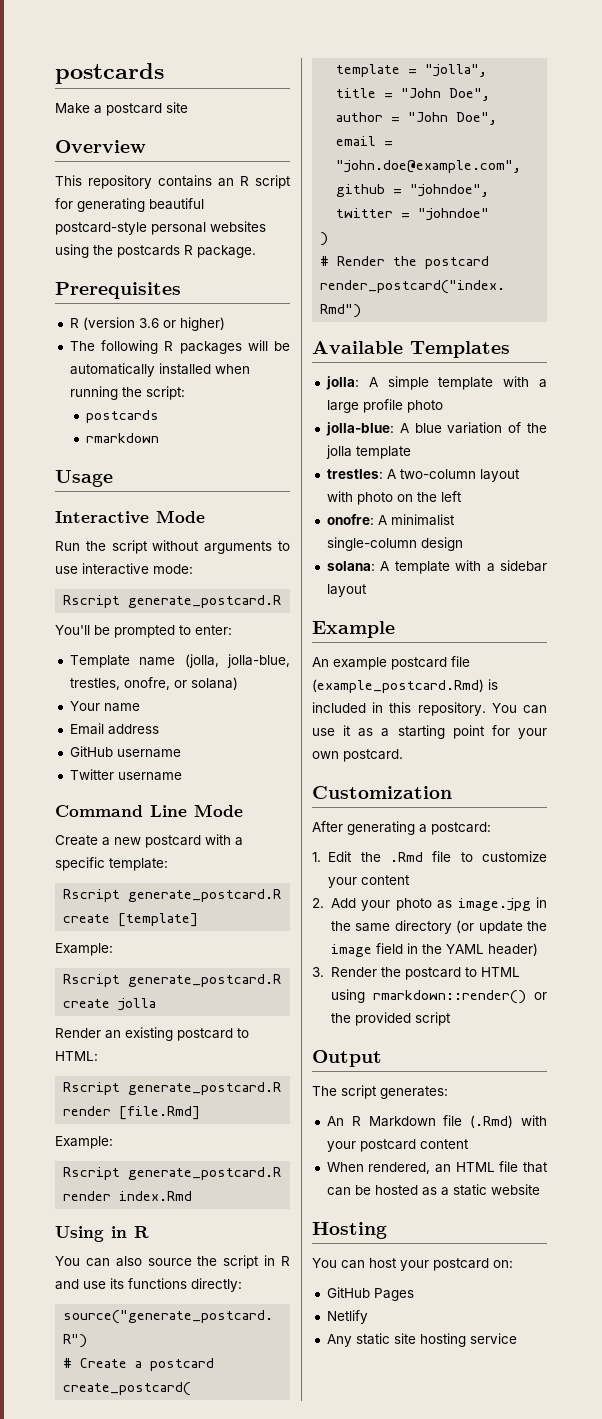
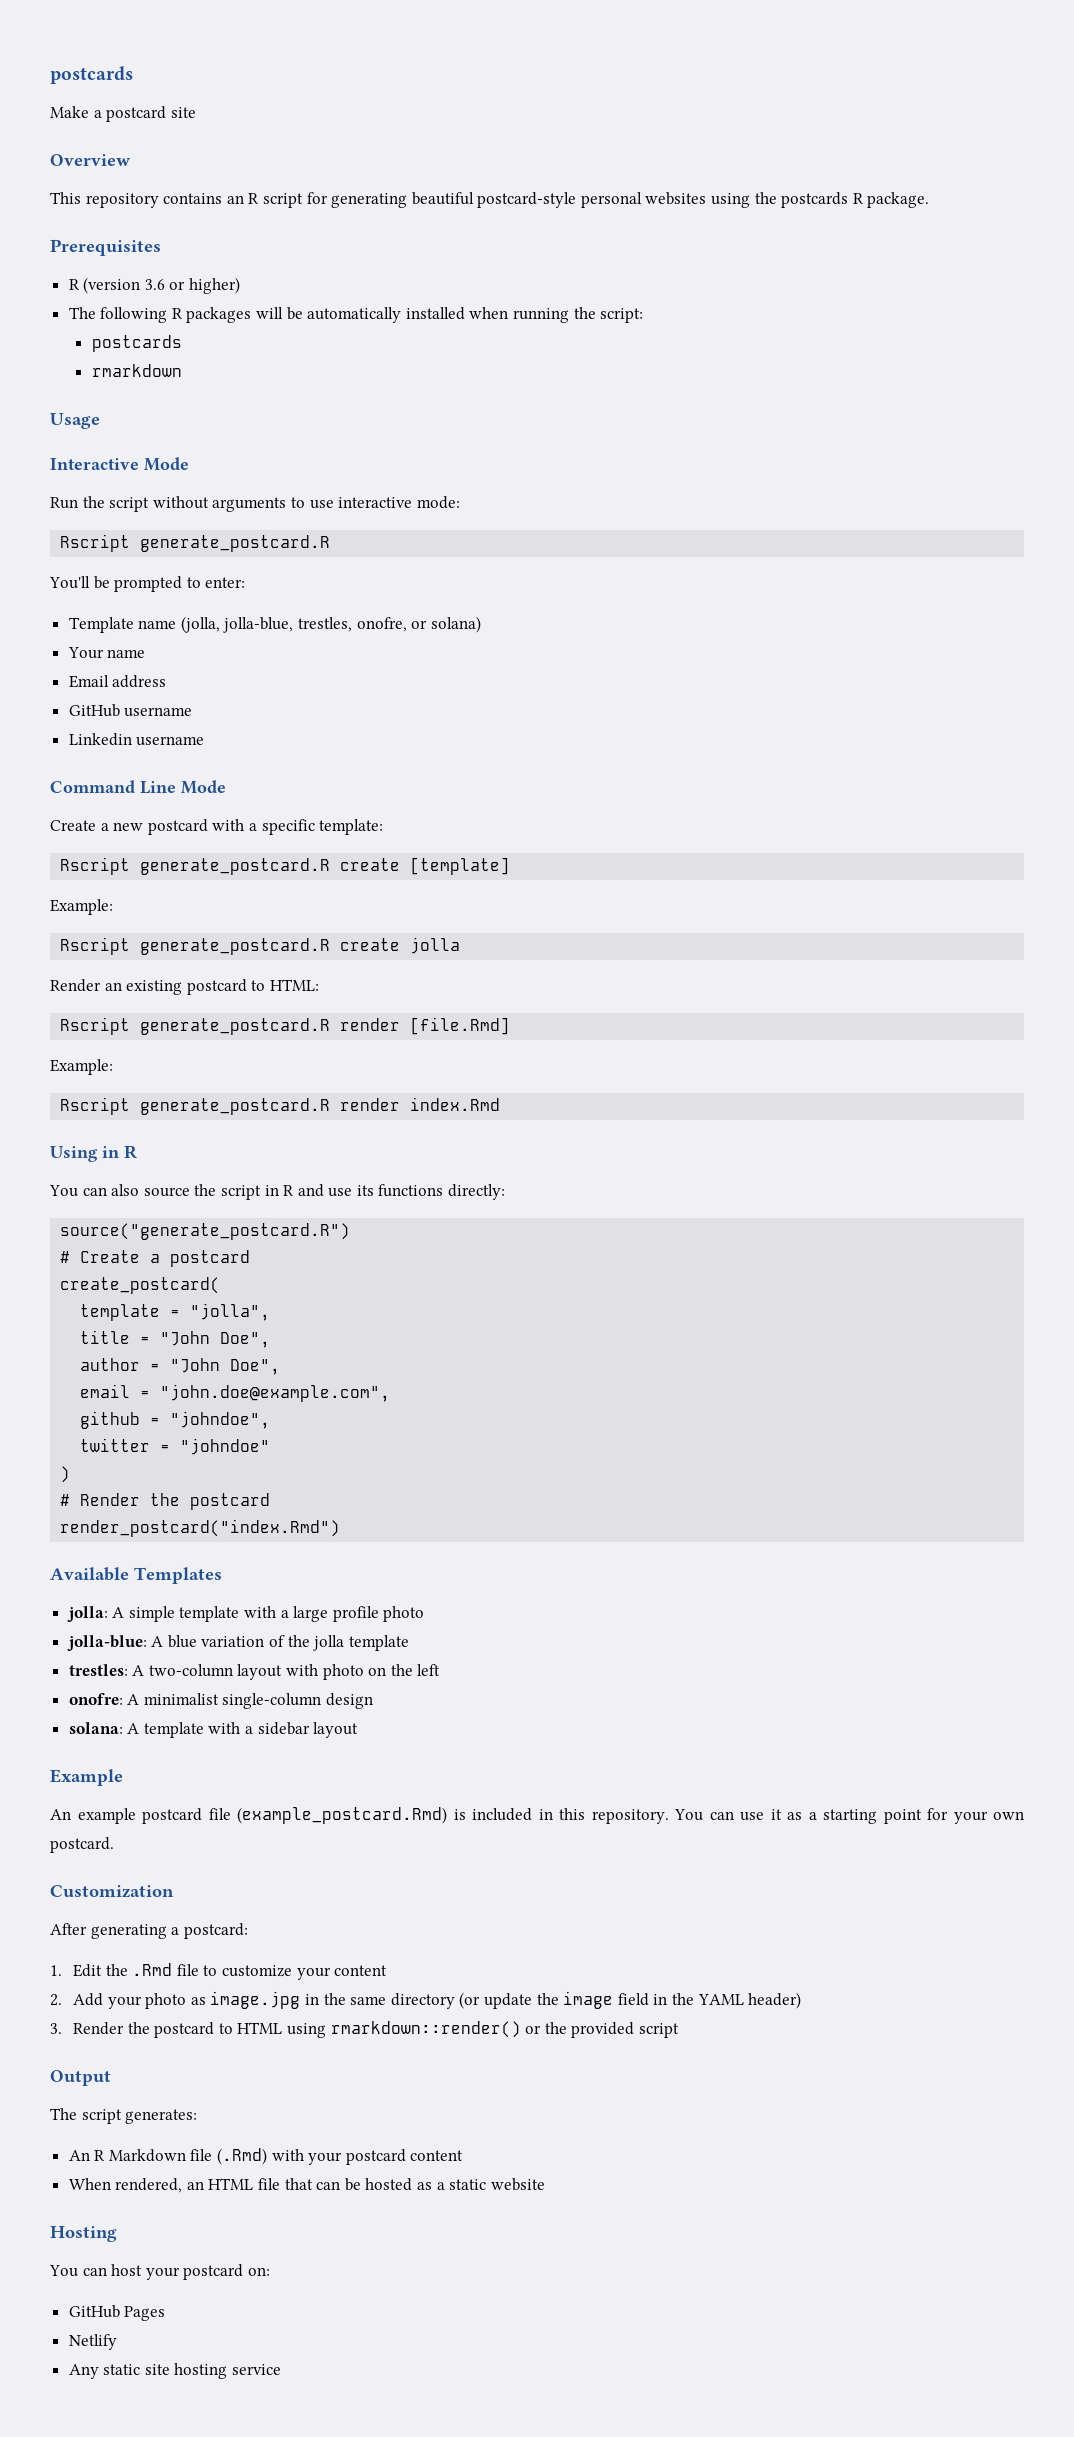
[69,769,114,780] Twitter -> [68,733,132,746] Linkedin

